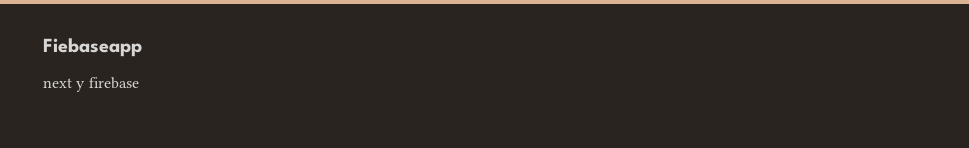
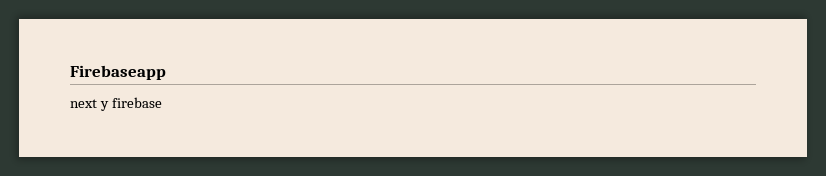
[43,38,142,57] Fiebaseapp -> [70,65,166,80] Firebaseapp

